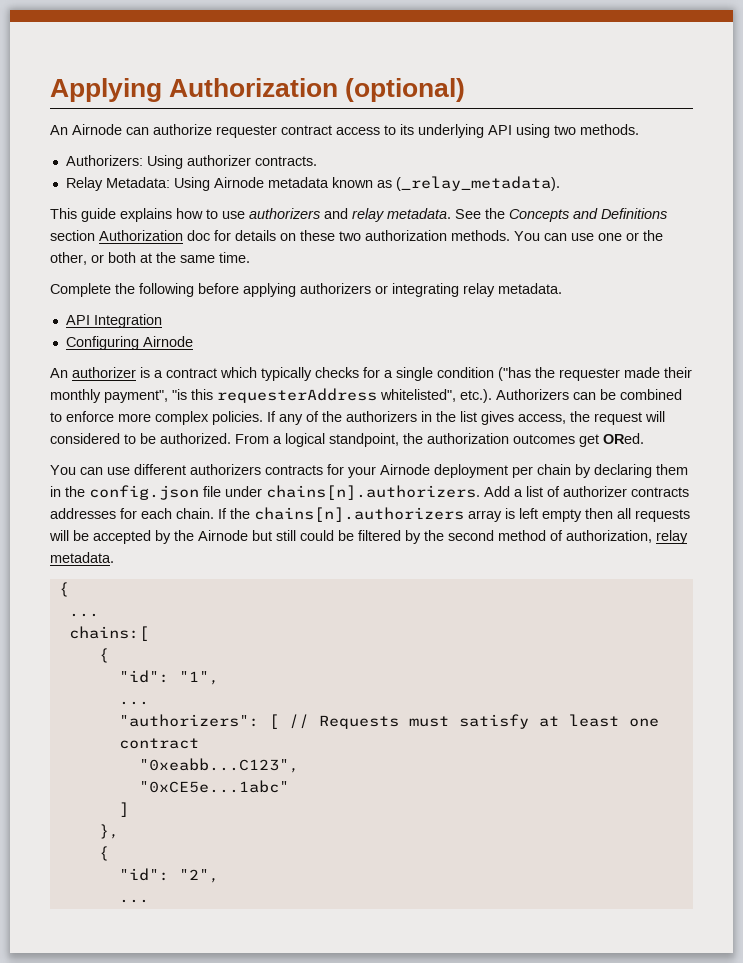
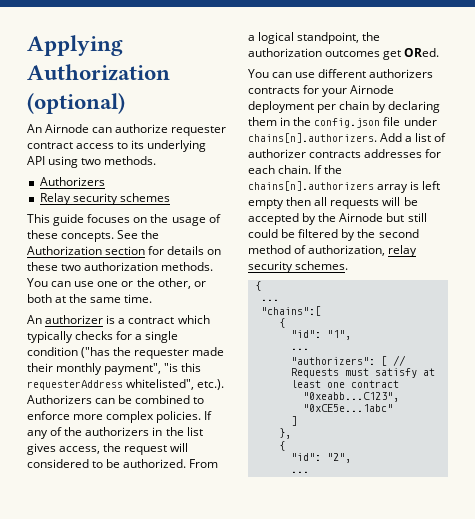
[65,155,317,169] [65,176,560,191] [50,208,667,222] [50,230,210,241] Authorizers: Using authorizer contracts. // Relay Metadata: Using Airnode metadata known as (_relay_metadata). // This guide explains how to use authorizers and relay metadata. See the Concepts and Definitions section Authorization doc -> [39,177,105,186] [39,193,170,205] [27,214,221,226] [27,230,160,242] [27,246,146,255] Authorizers // Relay security schemes // This guide focuses on the usage of these concepts. See the Authorization section
[50,283,562,297] [65,314,162,328] [65,336,193,350] // Complete the following before applying authorizers or integrating relay metadata. // API Integration // Configuring Airnode -> (153, 298) none
[50,552,114,563] metadata. -> [248,261,349,273] security schemes.
[68,626,149,641] chains:[ -> [260,306,321,316] "chains":[

